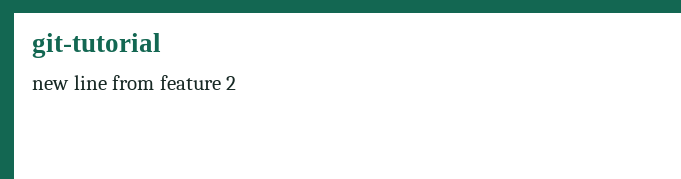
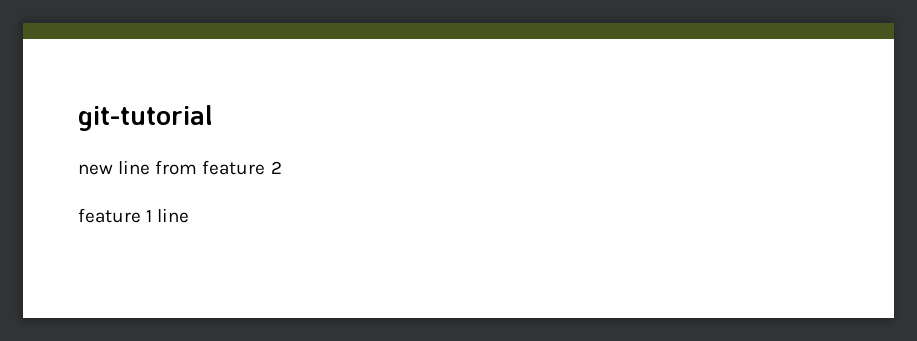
(237, 83) none -> [78,208,190,223] // feature 1 line

